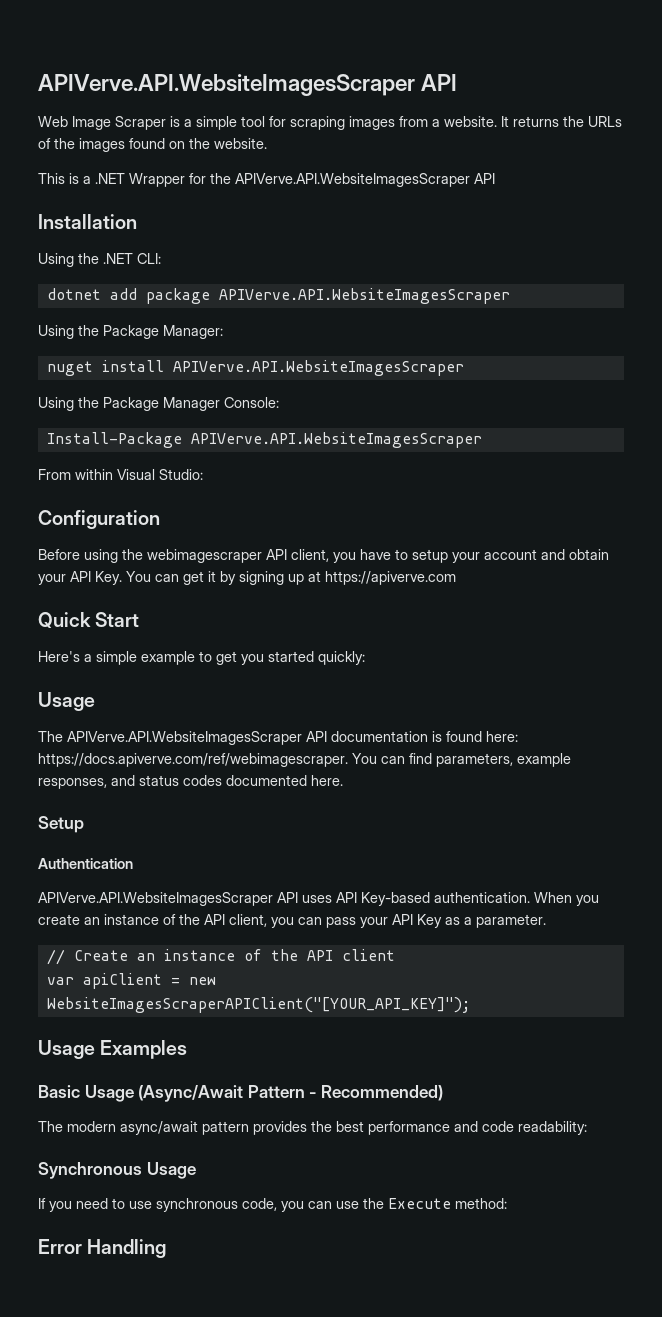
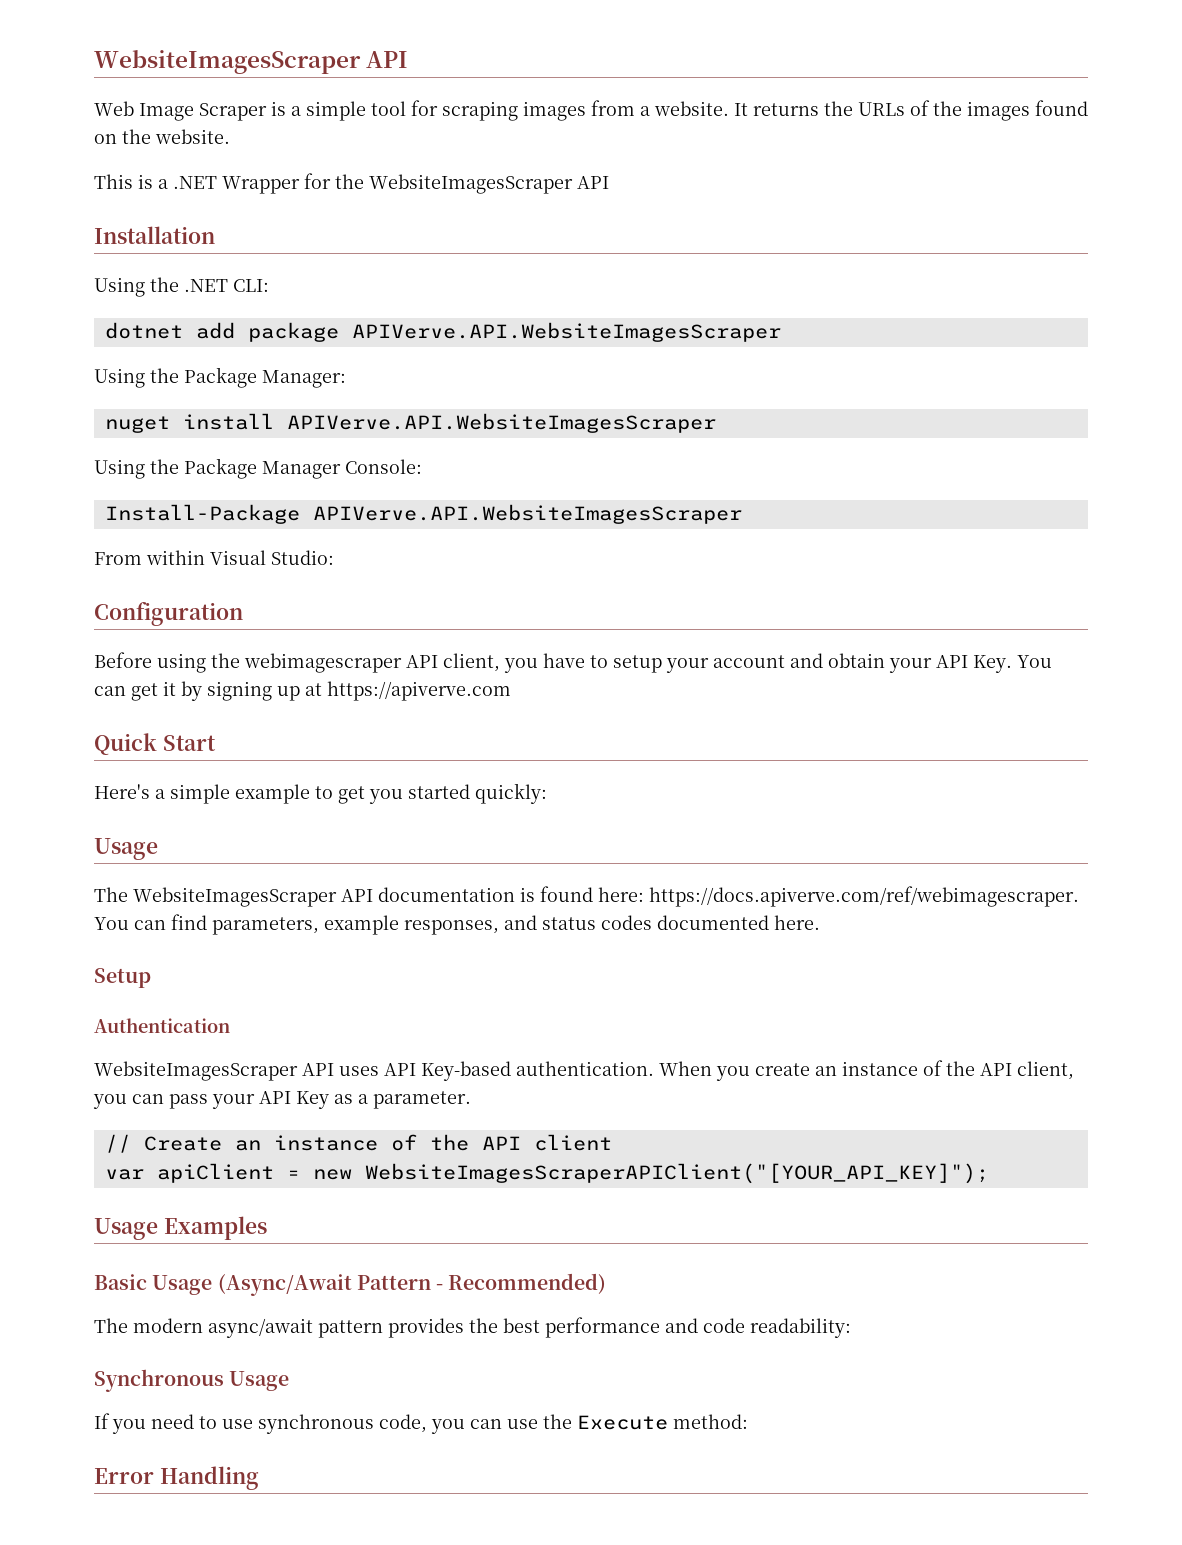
[38,74,415,96] APIVerve.API.WebsiteImagesScraper -> [94,50,361,74] WebsiteImagesScraper
[235,173,470,187] APIVerve.API.WebsiteImagesScraper -> [369,174,573,194] WebsiteImagesScraper
[67,731,302,745] APIVerve.API.WebsiteImagesScraper -> [133,887,337,907] WebsiteImagesScraper
[38,892,273,906] APIVerve.API.WebsiteImagesScraper -> [94,1061,298,1081] WebsiteImagesScraper

